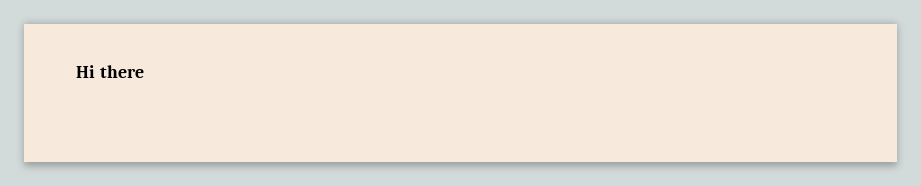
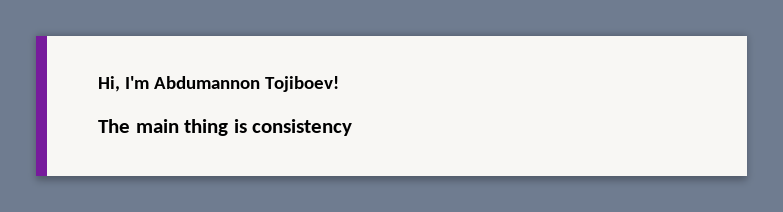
[76,65,144,78] Hi there -> [98,76,340,92] [98,119,353,136] Hi, I'm Abdumannon Tojiboev! // The main thing is consistency

